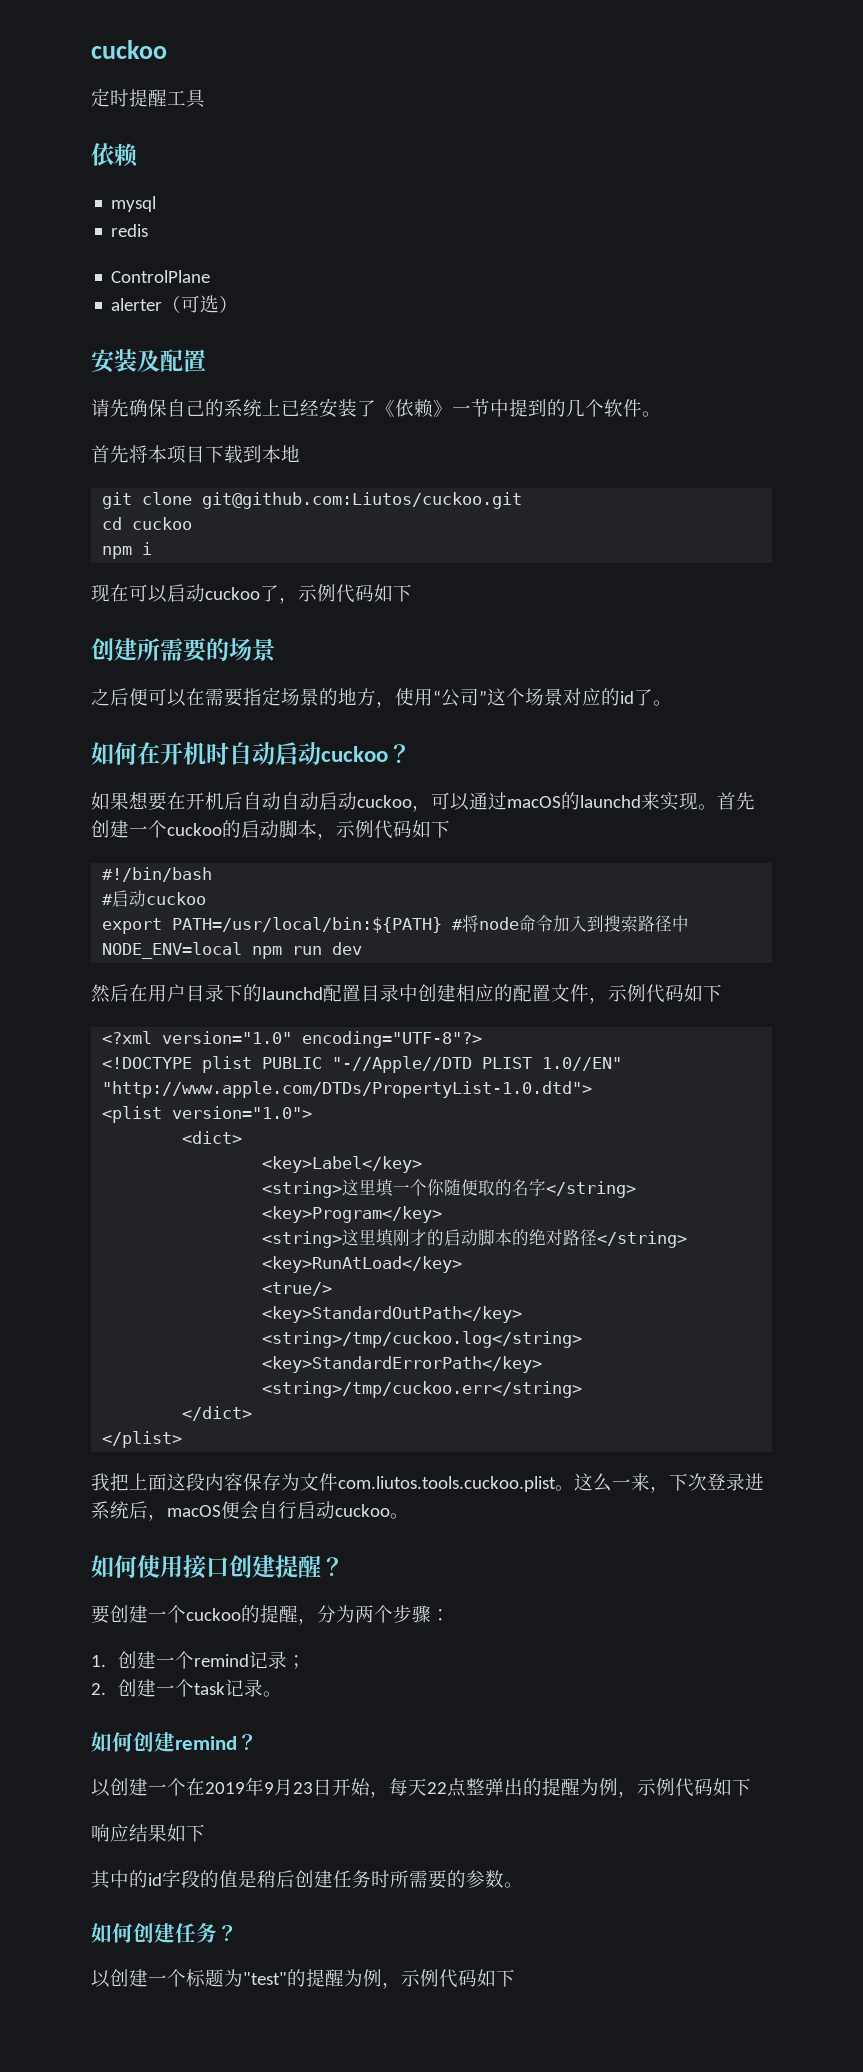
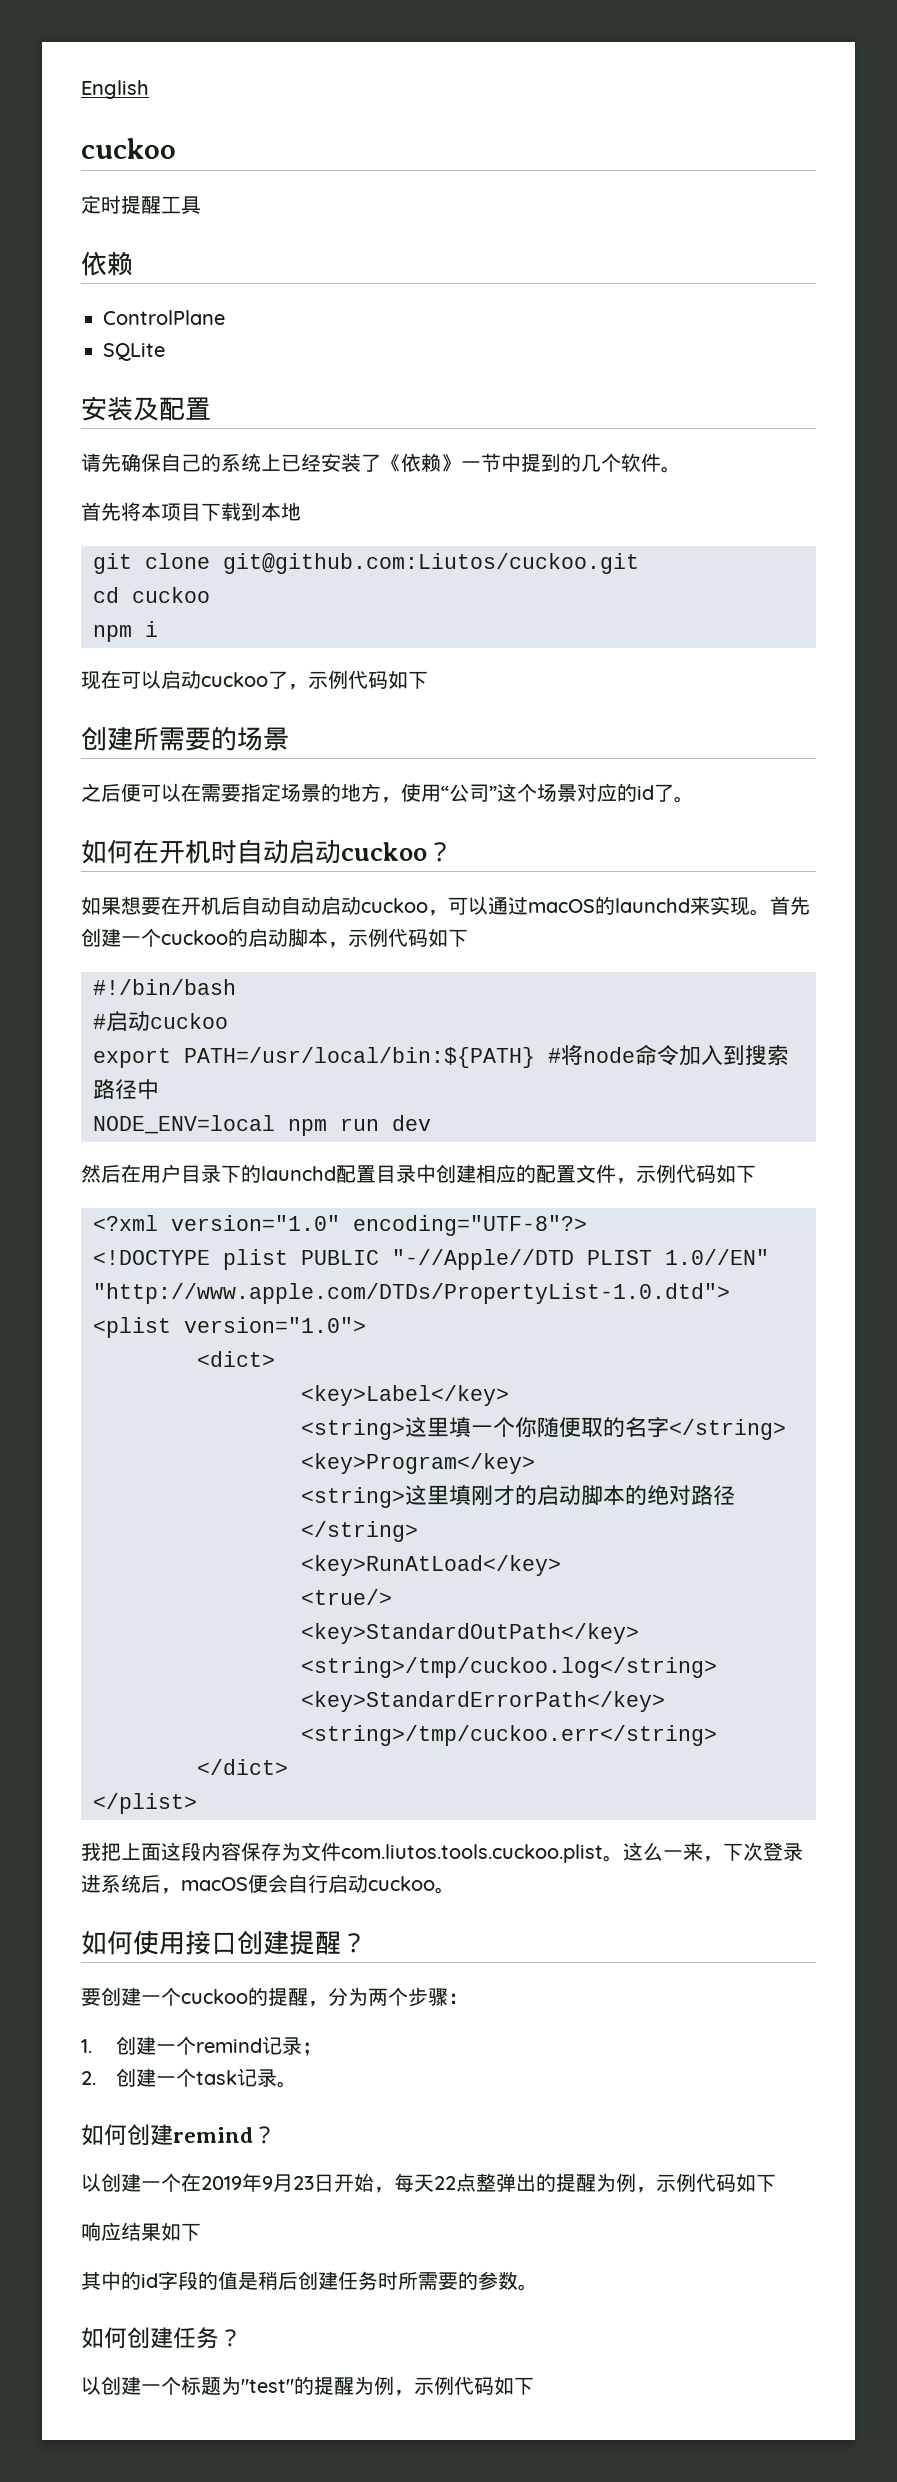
(91, 49) none -> [81,80,149,99] English //
[111,196,157,212] [111,224,149,237] // mysql // redis -> (133, 263) none
[111,295,239,313] alerter（可选） -> [103,343,165,361] SQLite

